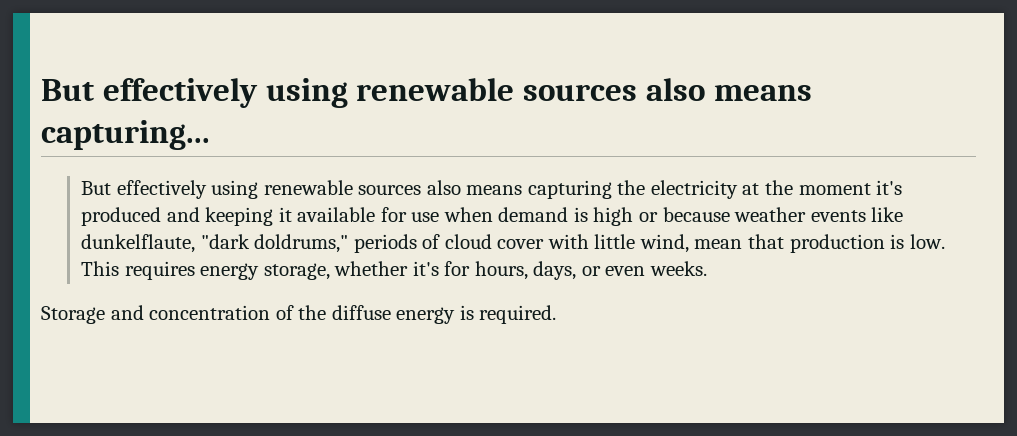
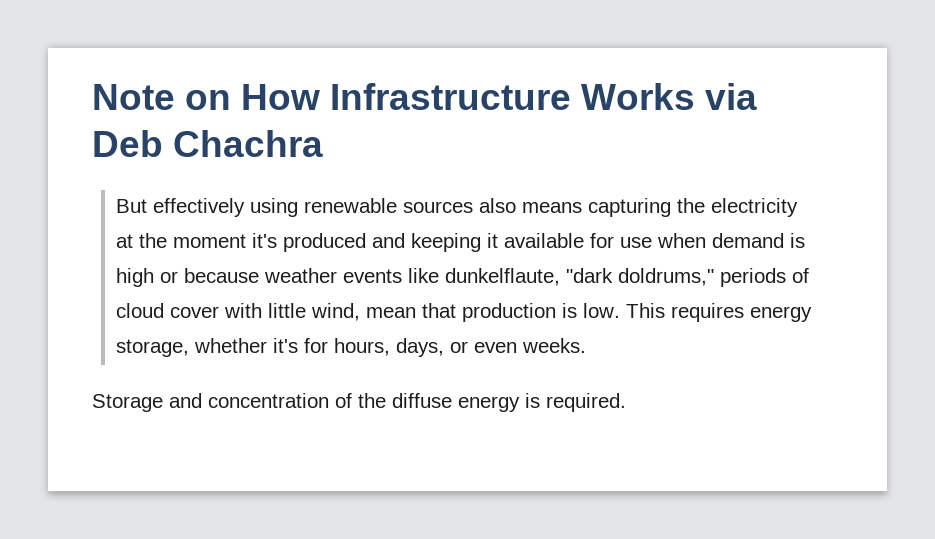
[41,78,812,108] [41,120,210,150] But effectively using renewable sources also means capturing... -> [92,83,757,110] [92,130,323,157] Note on How Infrastructure Works via Deb Chachra

